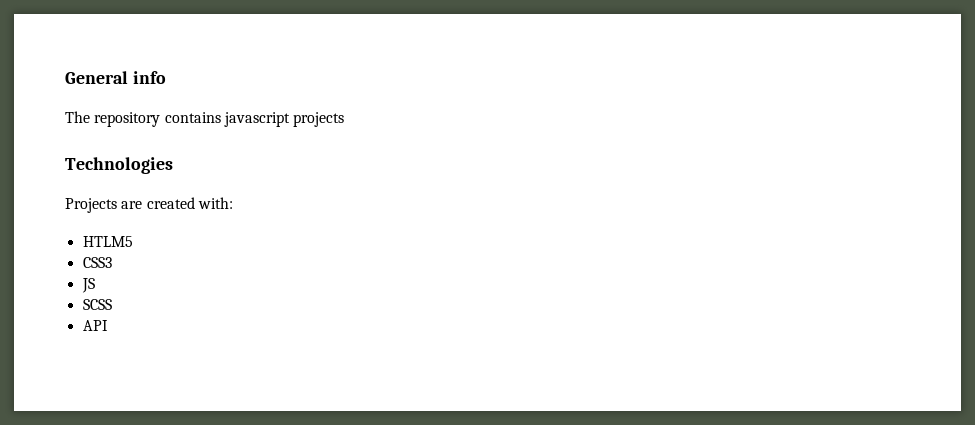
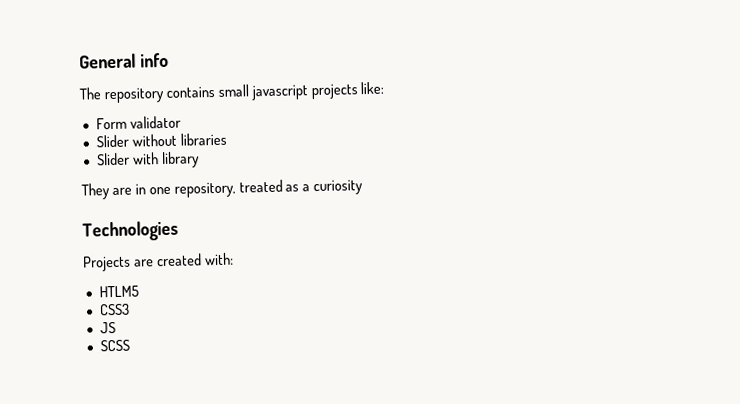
(221, 117) none -> [217,84,249,97] small
(345, 119) none -> [360,81,385,95] [95,115,181,130] [95,132,227,148] [95,151,200,169] [81,179,364,200] like: // Form validator // Slider without libraries // Slider with library // They are in one repository, treated as a curiosity
[82,320,108,331] // API -> (130, 345) none

